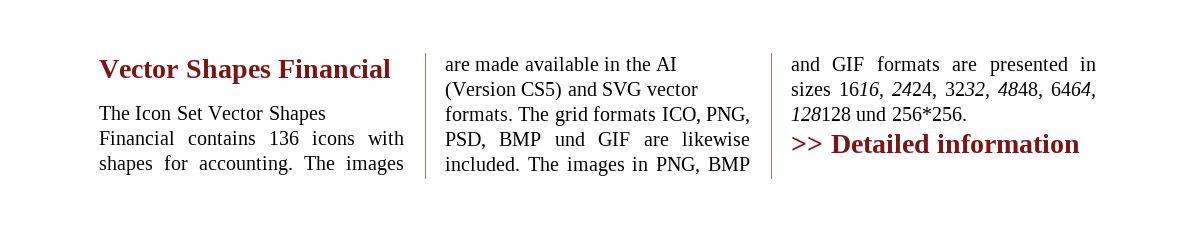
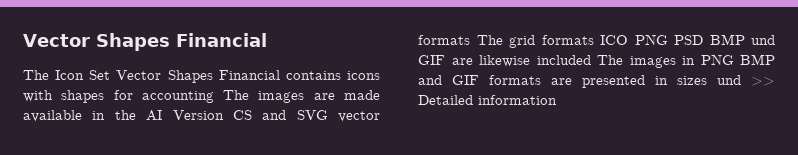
[269,131,299,145] 136 -> (341, 75) none
[199,156,293,175] accounting. -> [141,91,214,103] accounting
[445,82,563,101] (Version CS5) -> [172,110,252,120] Version CS
[445,106,513,121] formats. -> [418,35,470,45] formats
[661,107,750,125] [445,132,486,150] ICO, PNG, PSD, -> [600,34,703,45] ICO PNG PSD
[445,157,520,171] included. -> [536,55,591,65] included
[656,157,701,175] PNG, -> [700,54,734,65] PNG
[839,82,1096,100] [791,107,967,121] 1616, 2424, 3232, 4848, 6464, 128128 und 256*256. // -> [717,75,741,85] und

